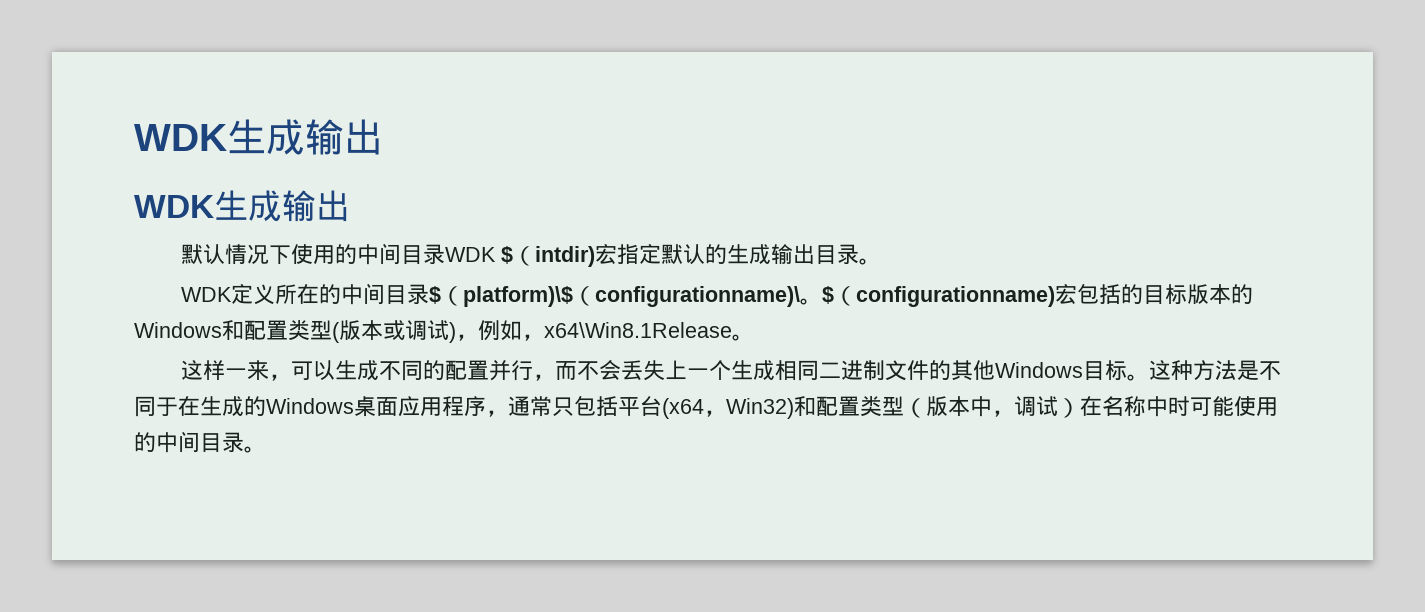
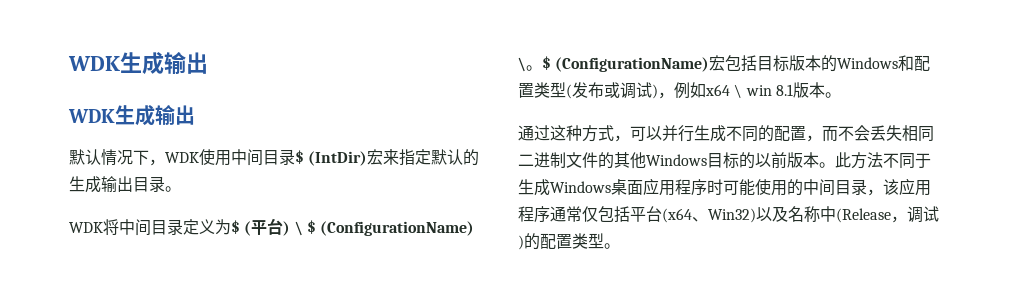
[291,243,618,267] 使用的中间目录WDK $（intdir)宏 -> [149,149,400,166] ，WDK使用中间目录$ (IntDir)宏来
[231,283,1144,307] 定义所在的中间目录$（platform)\$（configurationname)\。$（configurationname)宏包括的 -> [103,218,475,236] [518,55,758,72] 将中间目录定义为$ (平台) \ $ (ConfigurationName) \。$ (ConfigurationName)宏包括
[339,320,383,340] 版本 -> [572,82,604,98] 发布
[522,322,754,341] [181,360,336,381] ，x64\Win8.1Release。 // 这样一来，可以 -> [705,82,841,98] [518,125,694,142] x64 \ win 8.1版本。 // 通过这种方式，可以并行
[489,360,534,381] 并行 -> (806, 133) none
[665,360,776,380] 上一个生成 -> (902, 133) none
[1127,360,1282,381] [134,396,1168,419] 。这种方法是不同于在生成的Windows桌面应用程序，通常只包括平台(x64，Win32)和配置类型（版本中，调试）在名称中 -> [739,152,931,169] [518,178,707,196] 的以前版本。此方法不同于生成Windows桌面应用程序
(244, 442) none -> [867,178,931,196] [518,206,939,223] [518,233,604,250] ，该应用程序通常仅包括平台(x64、Win32)以及名称中(Release，调试)的配置类型

